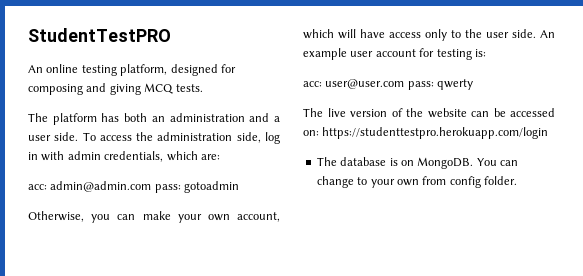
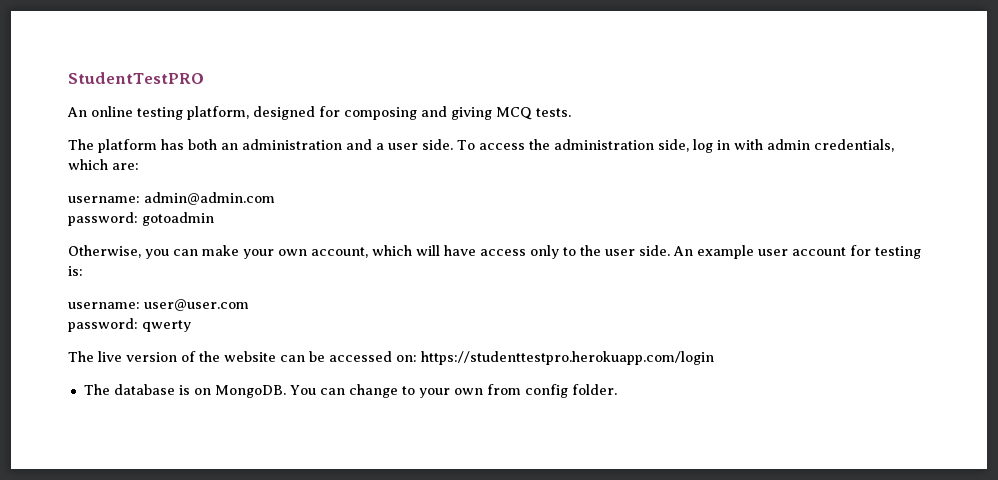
[28,184,47,190] acc: -> [68,196,140,203] username:
[154,184,181,193] pass: -> [68,212,138,226] // password:
[303,81,322,87] acc: -> [68,302,140,309] username:
[407,81,434,90] pass: -> [68,318,138,332] // password:

